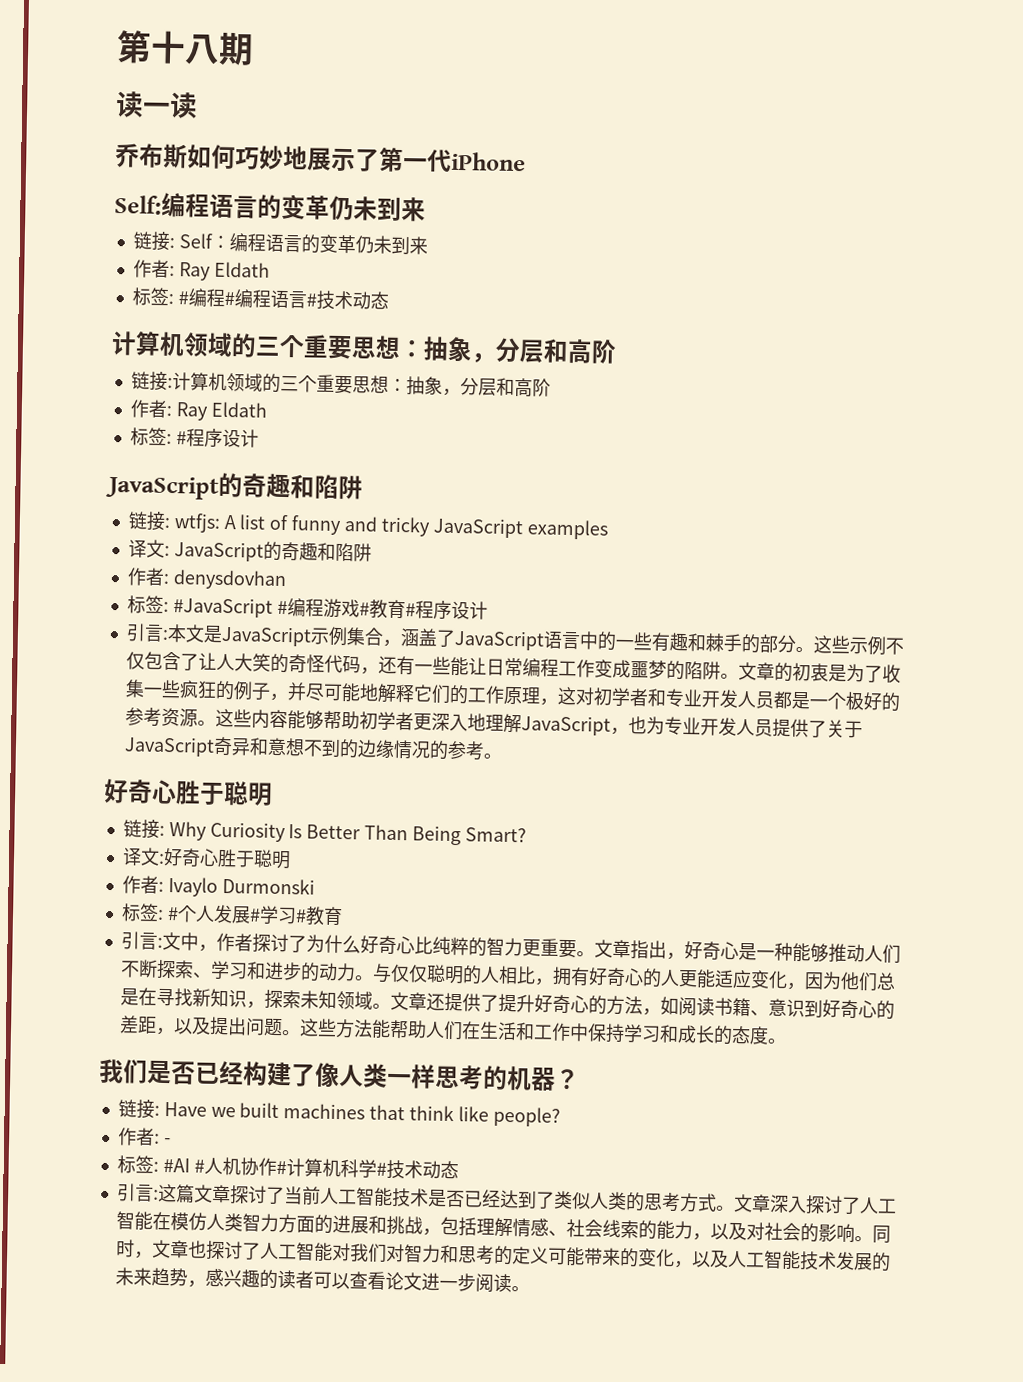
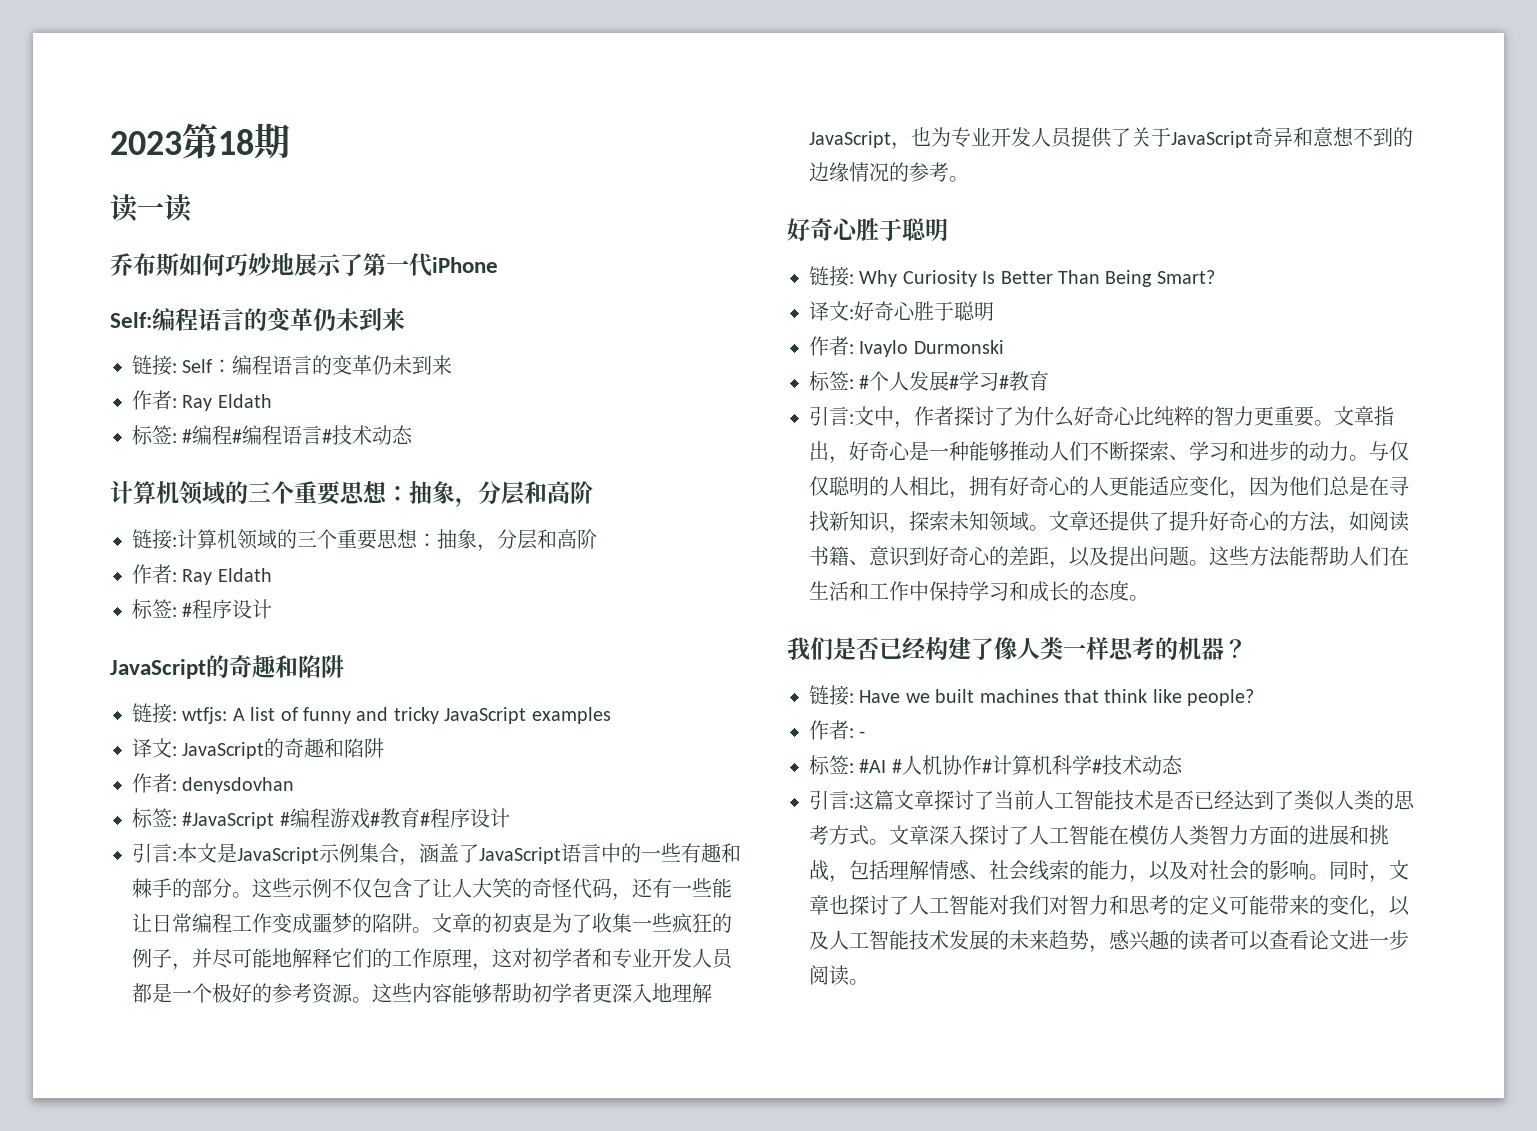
[116,30,220,65] 第十八 -> [110,123,254,159] 2023第18

